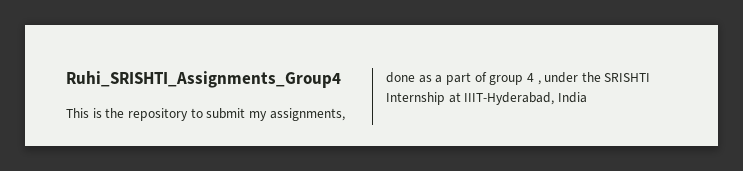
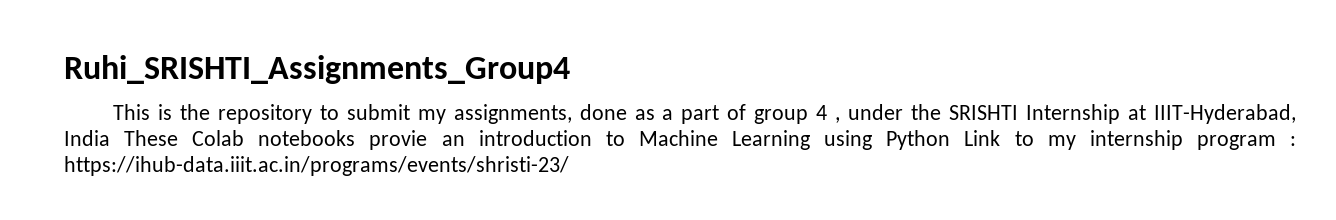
(587, 97) none -> [124,130,1296,150] [64,156,569,176] These Colab notebooks provie an introduction to Machine Learning using Python Link to my internship program : https://ihub-data.iiit.ac.in/programs/events/shristi-23/

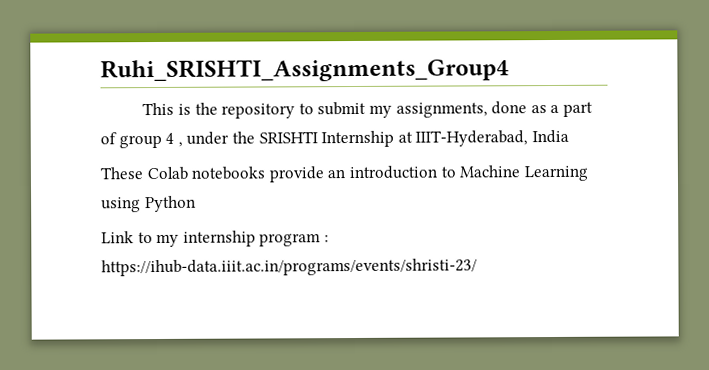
(110, 138) none -> (569, 136) //
[369,130,428,150] provie -> [268,166,324,183] provide
(951, 140) none -> (196, 204) //

